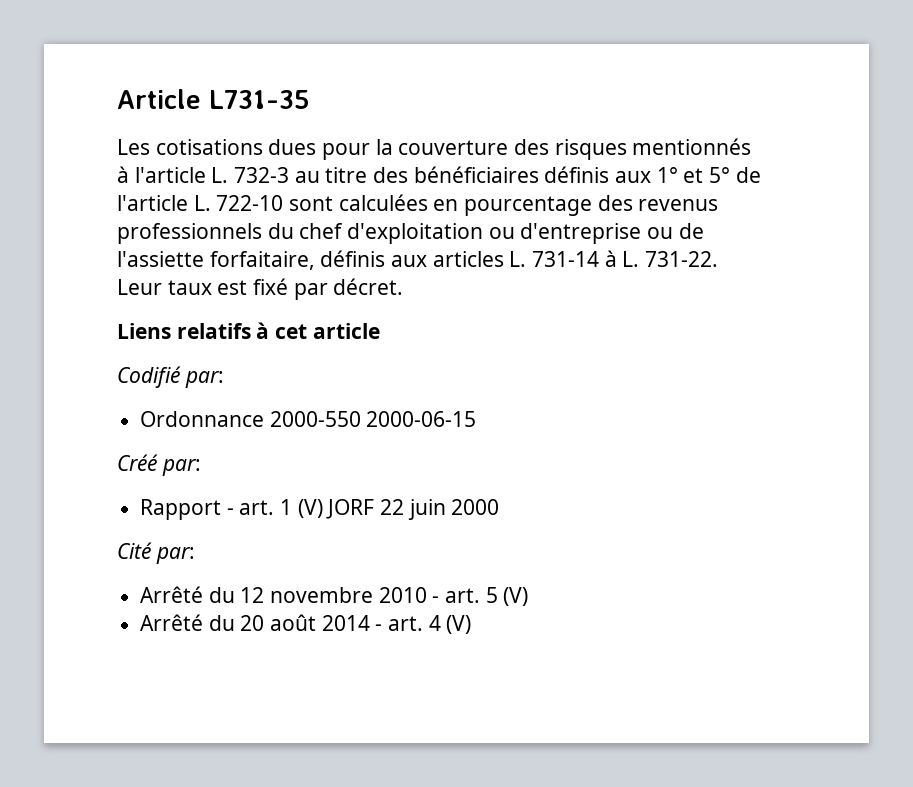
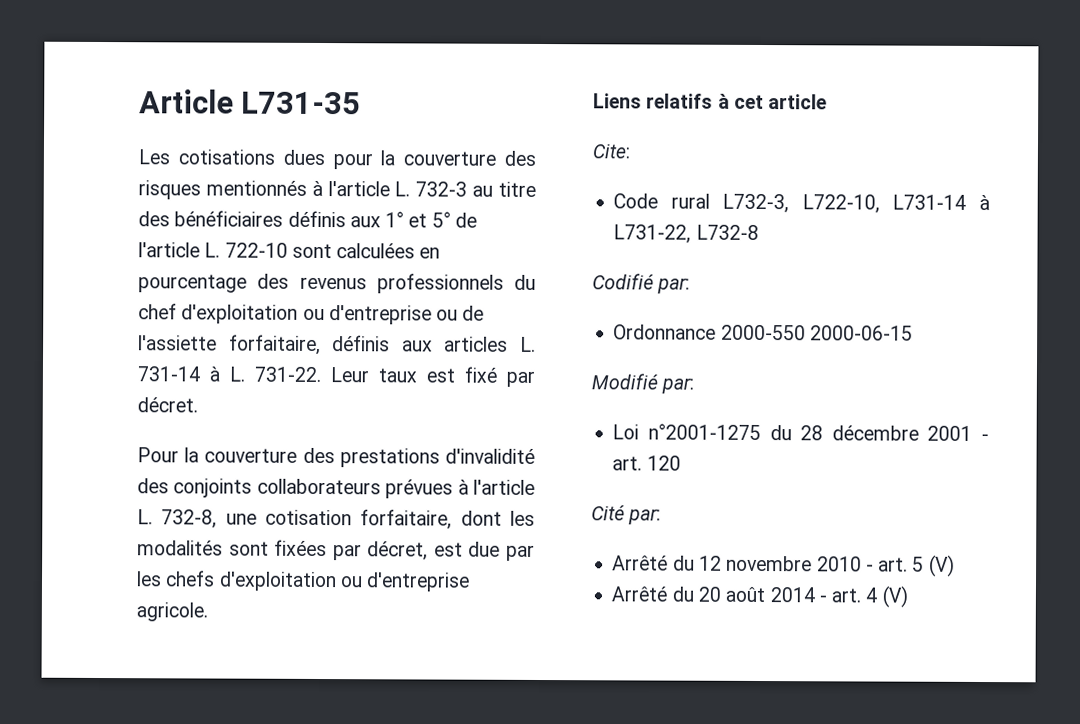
(404, 286) none -> [137,447,535,468] [137,478,535,499] [137,509,535,530] [137,539,535,561] [136,570,471,592] [136,602,208,622] // Pour la couverture des prestations d'invalidité des conjoints collaborateurs prévues à l'article L. 732-8, une cotisation forfaitaire, dont les modalités sont fixées par décret, est due par les chefs d'exploitation ou d'entreprise agricole.
(380, 331) none -> [592,144,630,159] [613,193,990,214] [613,224,759,244] // Cite: // Code rural L732-3, L722-10, L731-14 à L731-22, L732-8
[117,454,201,476] [140,499,500,520] Créé par: // Rapport - art. 1 (V) JORF 22 juin 2000 -> [591,373,695,394] [612,423,989,442] [612,455,681,471] Modifié par: // Loi n°2001-1275 du 28 décembre 2001 - art. 120

